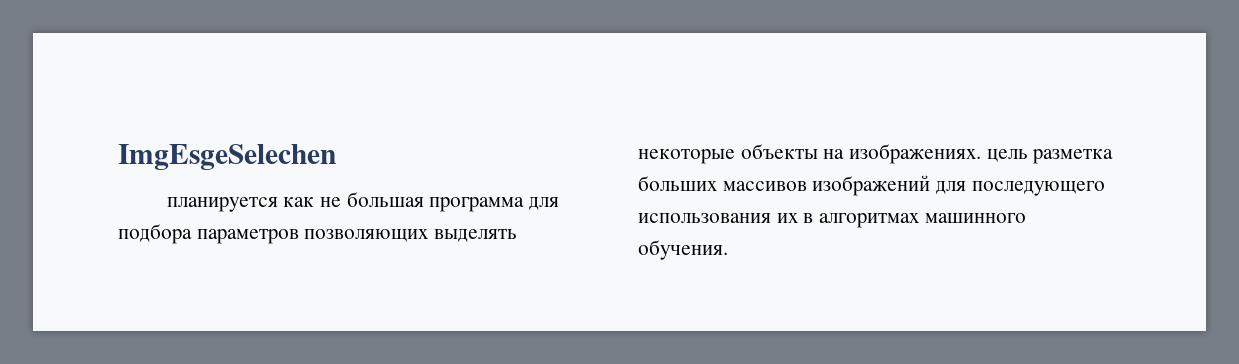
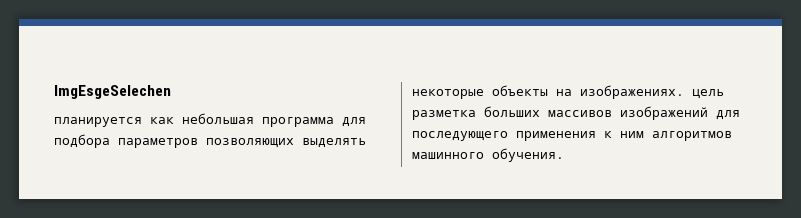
[320,192,424,207] не большая -> [182,113,254,124] небольшая
[638,213,920,228] использования их в алгоритмах -> [516,131,732,141] применения к ним алгоритмов

